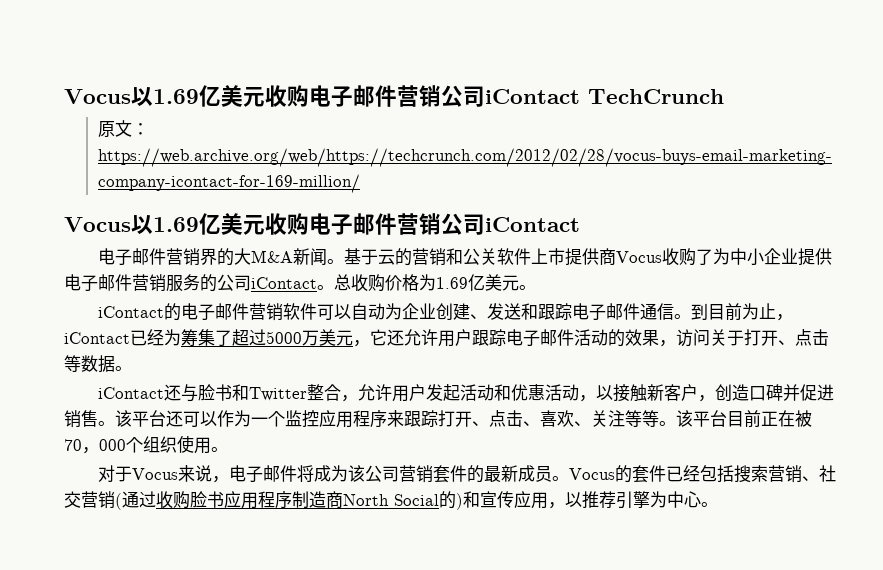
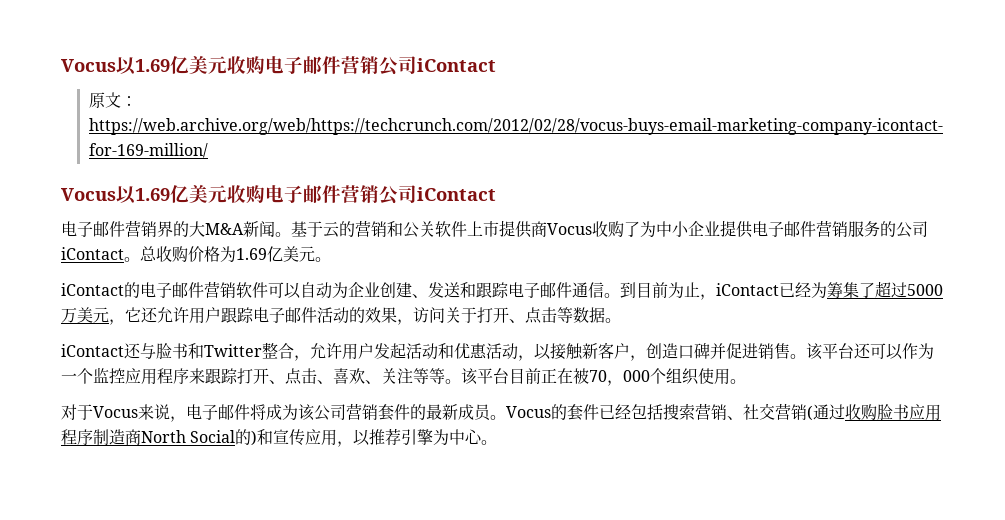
[588,89,724,104] TechCrunch -> (496, 65) none

